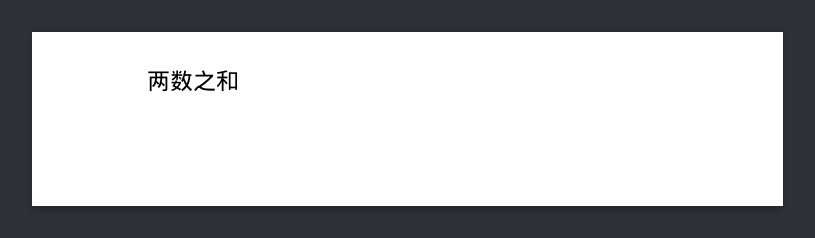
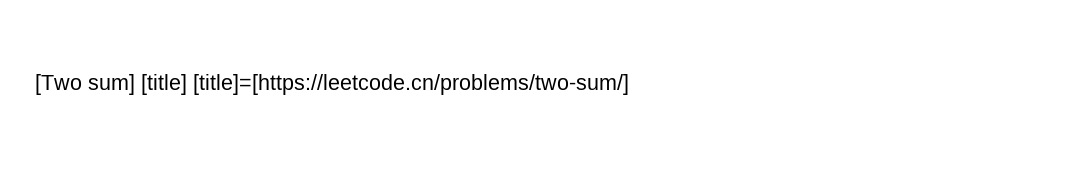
[147,70,239,92] 两数之和 -> [35,74,629,95] [Two sum] [title] [title]=[https://leetcode.cn/problems/two-sum/]

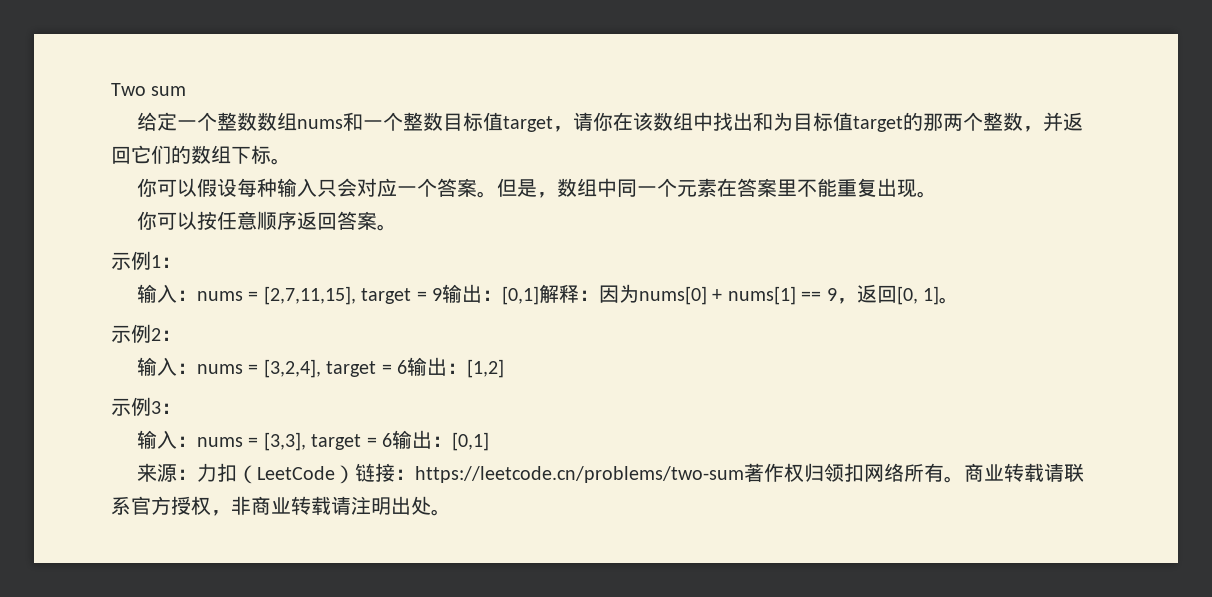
[35,74,629,95] [Two sum] [title] [title]=[https://leetcode.cn/problems/two-sum/] -> [111,83,187,96] [137,112,1084,132] [111,145,291,165] [137,178,938,198] [137,211,398,231] [111,251,181,270] [137,284,960,305] [111,324,181,343] [137,357,505,378] [111,397,181,416] [137,430,490,451] [137,463,1085,484] [111,496,451,516] Two sum // 给定一个整数数组nums和一个整数目标值target，请你在该数组中找出和为目标值target的那两个整数，并返回它们的数组下标。 // 你可以假设每种输入只会对应一个答案。但是，数组中同一个元素在答案里不能重复出现。 // 你可以按任意顺序返回答案。 // 示例1： // 输入：nums = [2,7,11,15], target = 9输出：[0,1]解释：因为nums[0] + nums[1] == 9，返回[0, 1]。 // 示例2： // 输入：nums = [3,2,4], target = 6输出：[1,2] // 示例3： // 输入：nums = [3,3], target = 6输出：[0,1] // 来源：力扣（LeetCode）链接：https://leetcode.cn/problems/two-sum著作权归领扣网络所有。商业转载请联系官方授权，非商业转载请注明出处。

